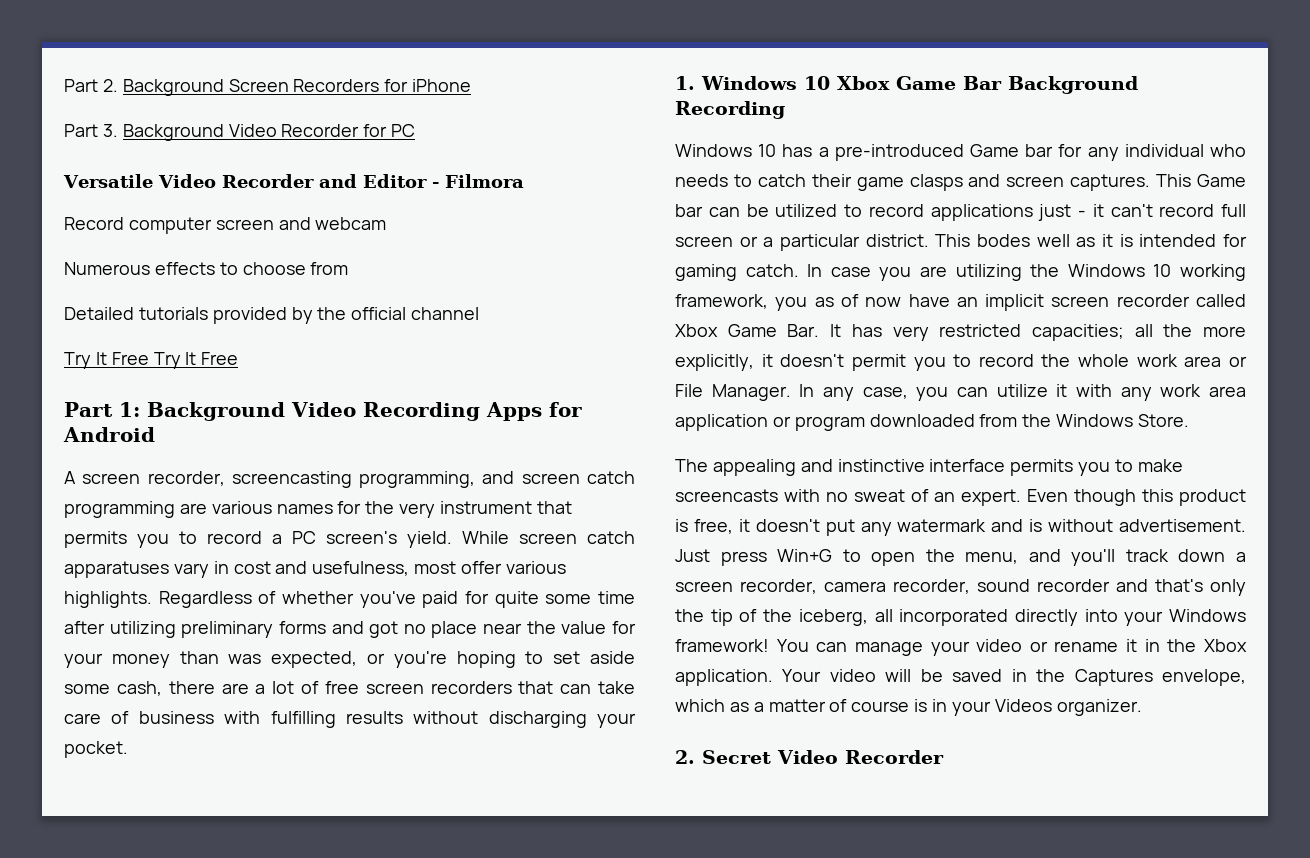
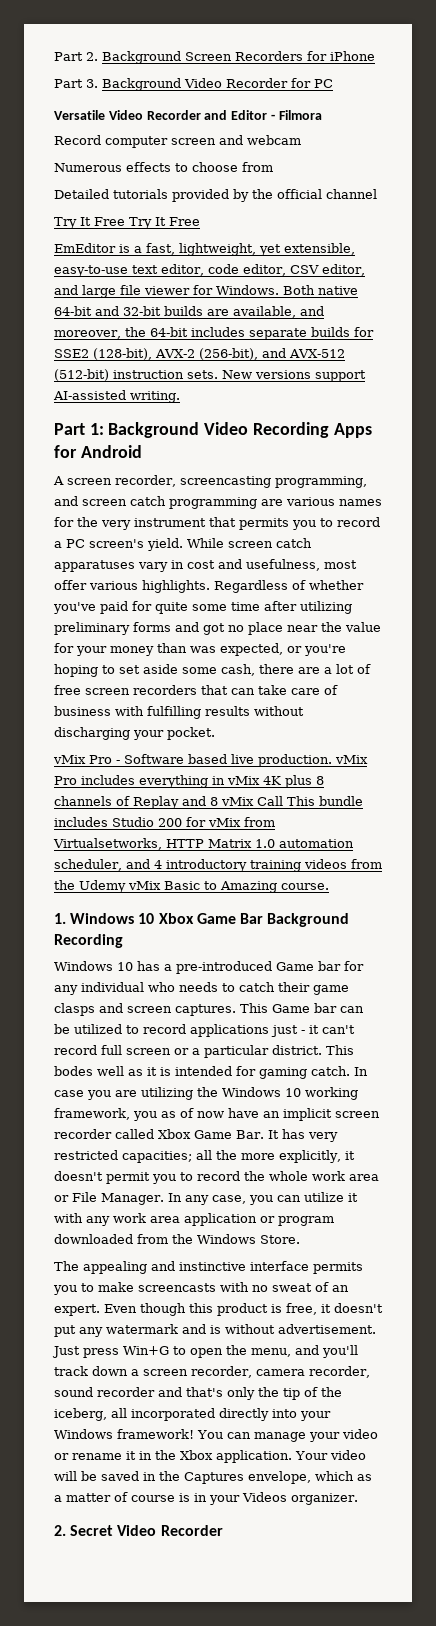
(239, 358) none -> [54,243,355,256] [54,264,365,277] [54,285,358,298] [54,306,324,318] [54,327,374,340] [54,348,345,360] [54,369,366,382] [53,390,180,403] // EmEditor is a fast, lightweight, yet extensible, easy-to-use text editor, code editor, CSV editor, and large file viewer for Windows. Both native 64-bit and 32-bit builds are available, and moreover, the 64-bit includes separate builds for SSE2 (128-bit), AVX-2 (256-bit), and AVX-512 (512-bit) instruction sets. New versions support AI-assisted writing.
(128, 749) none -> [53,754,368,767] [54,775,324,788] [54,796,363,809] [54,817,275,827] [53,838,354,850] [54,859,382,872] [54,880,329,893] // vMix Pro - Software based live production. vMix Pro includes everything in vMix 4K plus 8 channels of Replay and 8 vMix Call This bundle includes Studio 200 for vMix from Virtualsetworks, HTTP Matrix 1.0 automation scheduler, and 4 introductory training videos from the Udemy vMix Basic to Amazing course.

